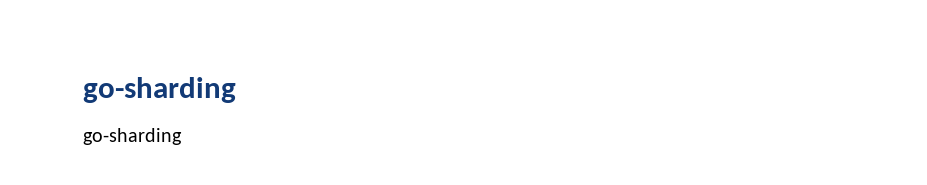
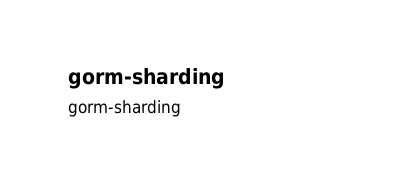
[83,77,236,103] [83,128,182,145] go-sharding // go-sharding -> [68,68,225,89] [68,100,181,117] gorm-sharding // gorm-sharding

